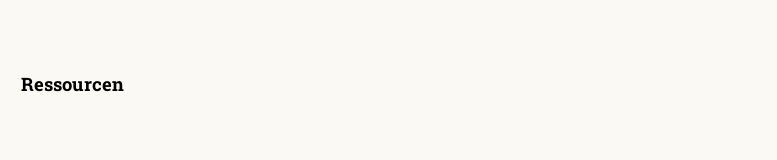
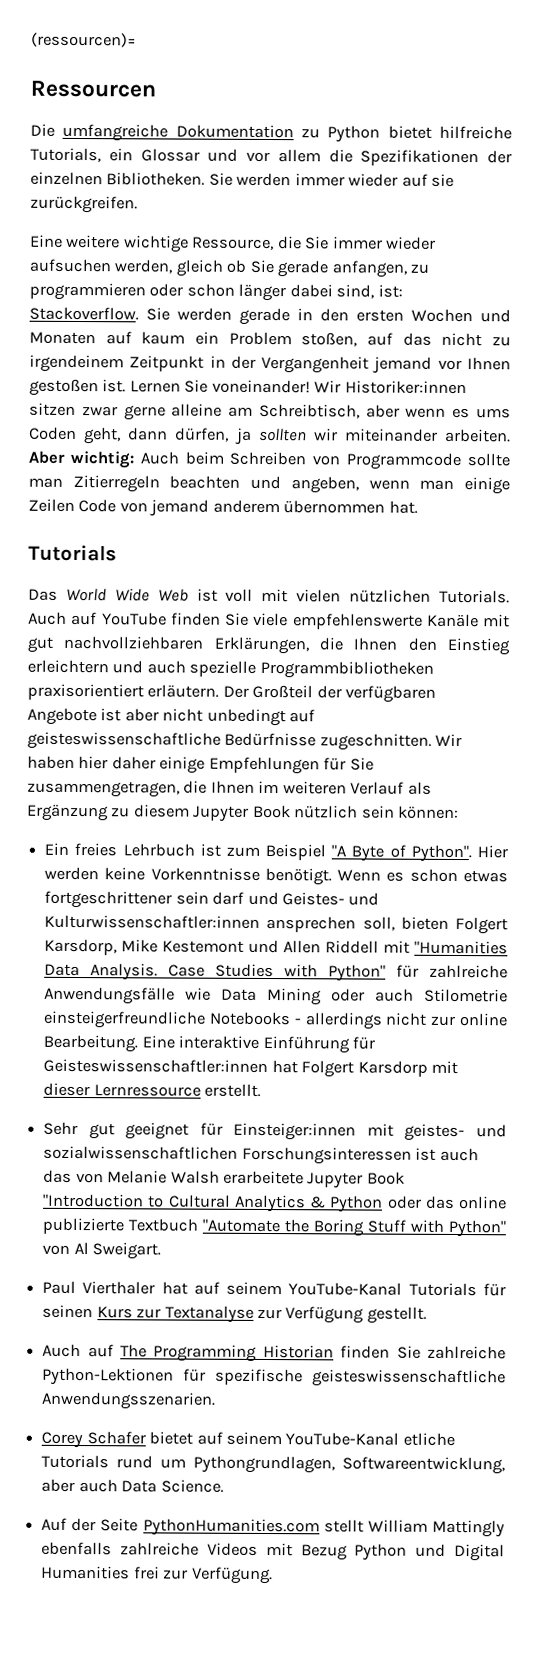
(21, 84) none -> [31,32,137,48] (ressourcen)= //
(124, 84) none -> [30,123,512,143] [30,147,512,167] [30,171,455,187] [30,195,138,214] [30,234,437,253] [29,258,430,278] [29,282,403,302] [29,306,511,326] [29,331,512,347] [29,354,511,374] [29,378,467,397] [29,402,511,421] [29,426,511,445] [28,450,510,471] [28,474,511,495] [28,498,418,517] [28,544,117,562] [28,587,511,604] [28,611,510,630] [27,635,511,656] [27,659,434,679] [27,683,437,703] [27,707,316,727] [27,731,463,751] [27,755,374,775] [27,780,432,798] [27,803,460,822] [44,842,509,863] [44,866,509,886] [44,890,380,909] [44,914,509,935] [44,938,509,956] [44,963,509,982] [44,986,509,1006] [43,1010,509,1030] [43,1034,375,1054] [43,1058,458,1078] [43,1082,262,1097] [43,1121,508,1142] [43,1145,479,1165] [43,1169,405,1189] [43,1193,507,1213] [42,1217,507,1238] [42,1241,162,1260] [42,1280,506,1297] [42,1304,427,1324] [42,1343,506,1362] [42,1367,507,1388] [41,1391,217,1410] [41,1431,455,1449] [41,1454,505,1475] [41,1478,224,1493] [41,1517,505,1538] [41,1541,505,1562] [41,1565,273,1585] // Die umfangreiche Dokumentation zu Python bietet hilfreiche Tutorials, ein Glossar und vor allem die Spezifikationen der einzelnen Bibliotheken. Sie werden immer wieder auf sie zurückgreifen. // Eine weitere wichtige Ressource, die Sie immer wieder aufsuchen werden, gleich ob Sie gerade anfangen, zu programmieren oder schon länger dabei sind, ist: Stackoverflow. Sie werden gerade in den ersten Wochen und Monaten auf kaum ein Problem stoßen, auf das nicht zu irgendeinem Zeitpunkt in der Vergangenheit jemand vor Ihnen gestoßen ist. Lernen Sie voneinander! Wir Historiker:innen sitzen zwar gerne alleine am Schreibtisch, aber wenn es ums Coden geht, dann dürfen, ja sollten wir miteinander arbeiten. Aber wichtig: Auch beim Schreiben von Programmcode sollte man Zitierregeln beachten und angeben, wenn man einige Zeilen Code von jemand anderem übernommen hat. // Tutorials // Das World Wide Web ist voll mit vielen nützlichen Tutorials. Auch auf YouTube finden Sie viele empfehlenswerte Kanäle mit gut nachvollziehbaren Erklärungen, die Ihnen den Einstieg erleichtern und auch spezielle Programmbibliotheken praxisorientiert erläutern. Der Großteil der verfügbaren Angebote ist aber nicht unbedingt auf geisteswissenschaftliche Bedürfnisse zugeschnitten. Wir haben hier daher einige Empfehlungen für Sie zusammengetragen, die Ihnen im weiteren Verlauf als Ergänzung zu diesem Jupyter Book nützlich sein können: // Ein freies Lehrbuch ist zum Beispiel "A Byte of Python". Hier werden keine Vorkenntnisse benötigt. Wenn es schon etwas fortgeschrittener sein darf und Geistes- und Kulturwissenschaftler:innen ansprechen soll, bieten Folgert Karsdorp, Mike Kestemont und Allen Riddell mit "Humanities Data Analysis. Case Studies with Python" für zahlreiche Anwendungsfälle wie Data Mining oder auch Stilometrie einsteigerfreundliche Notebooks - allerdings nicht zur online Bearbeitung. Eine interaktive Einführung für Geisteswissenschaftler:innen hat Folgert Karsdorp mit dieser Lernressource erstellt. // Sehr gut geeignet für Einsteiger:innen mit geistes- und sozialwissenschaftlichen Forschungsinteressen ist auch das von Melanie Walsh erarbeitete Jupyter Book "Introduction to Cultural Analytics & Python oder das online publizierte Textbuch "Automate the Boring Stuff with Python" von Al Sweigart. // Paul Vierthaler hat auf seinem YouTube-Kanal Tutorials für seinen Kurs zur Textanalyse zur Verfügung gestellt. // Auch auf The Programming Historian finden Sie zahlreiche Python-Lektionen für spezifische geisteswissenschaftliche Anwendungsszenarien. // Corey Schafer bietet auf seinem YouTube-Kanal etliche Tutorials rund um Pythongrundlagen, Softwareentwicklung, aber auch Data Science. // Auf der Seite PythonHumanities.com stellt William Mattingly ebenfalls zahlreiche Videos mit Bezug Python und Digital Humanities frei zur Verfügung.

